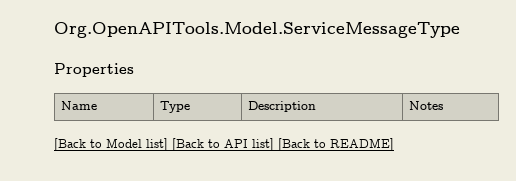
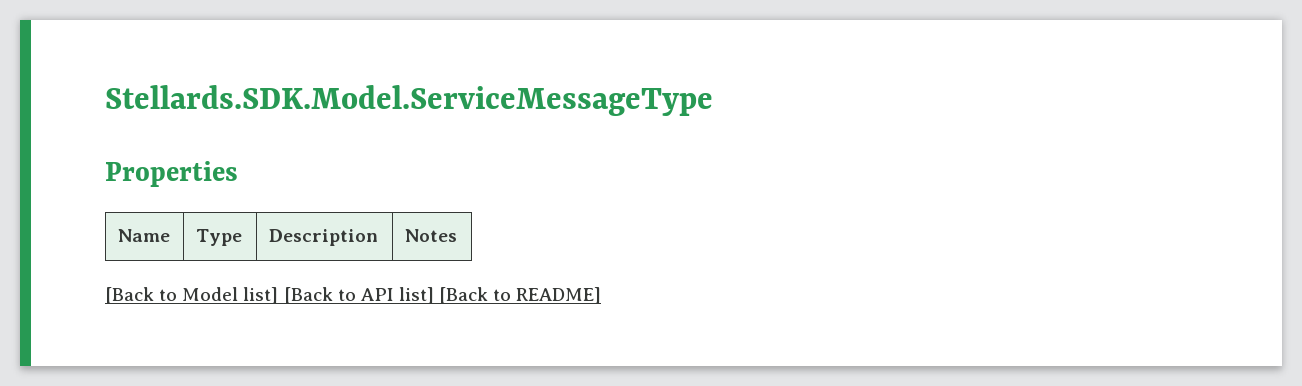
[54,22,460,38] Org.OpenAPITools.Model.ServiceMessageType -> [105,85,713,116] Stellards.SDK.Model.ServiceMessageType

